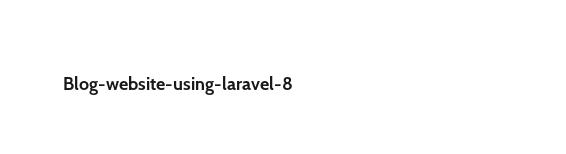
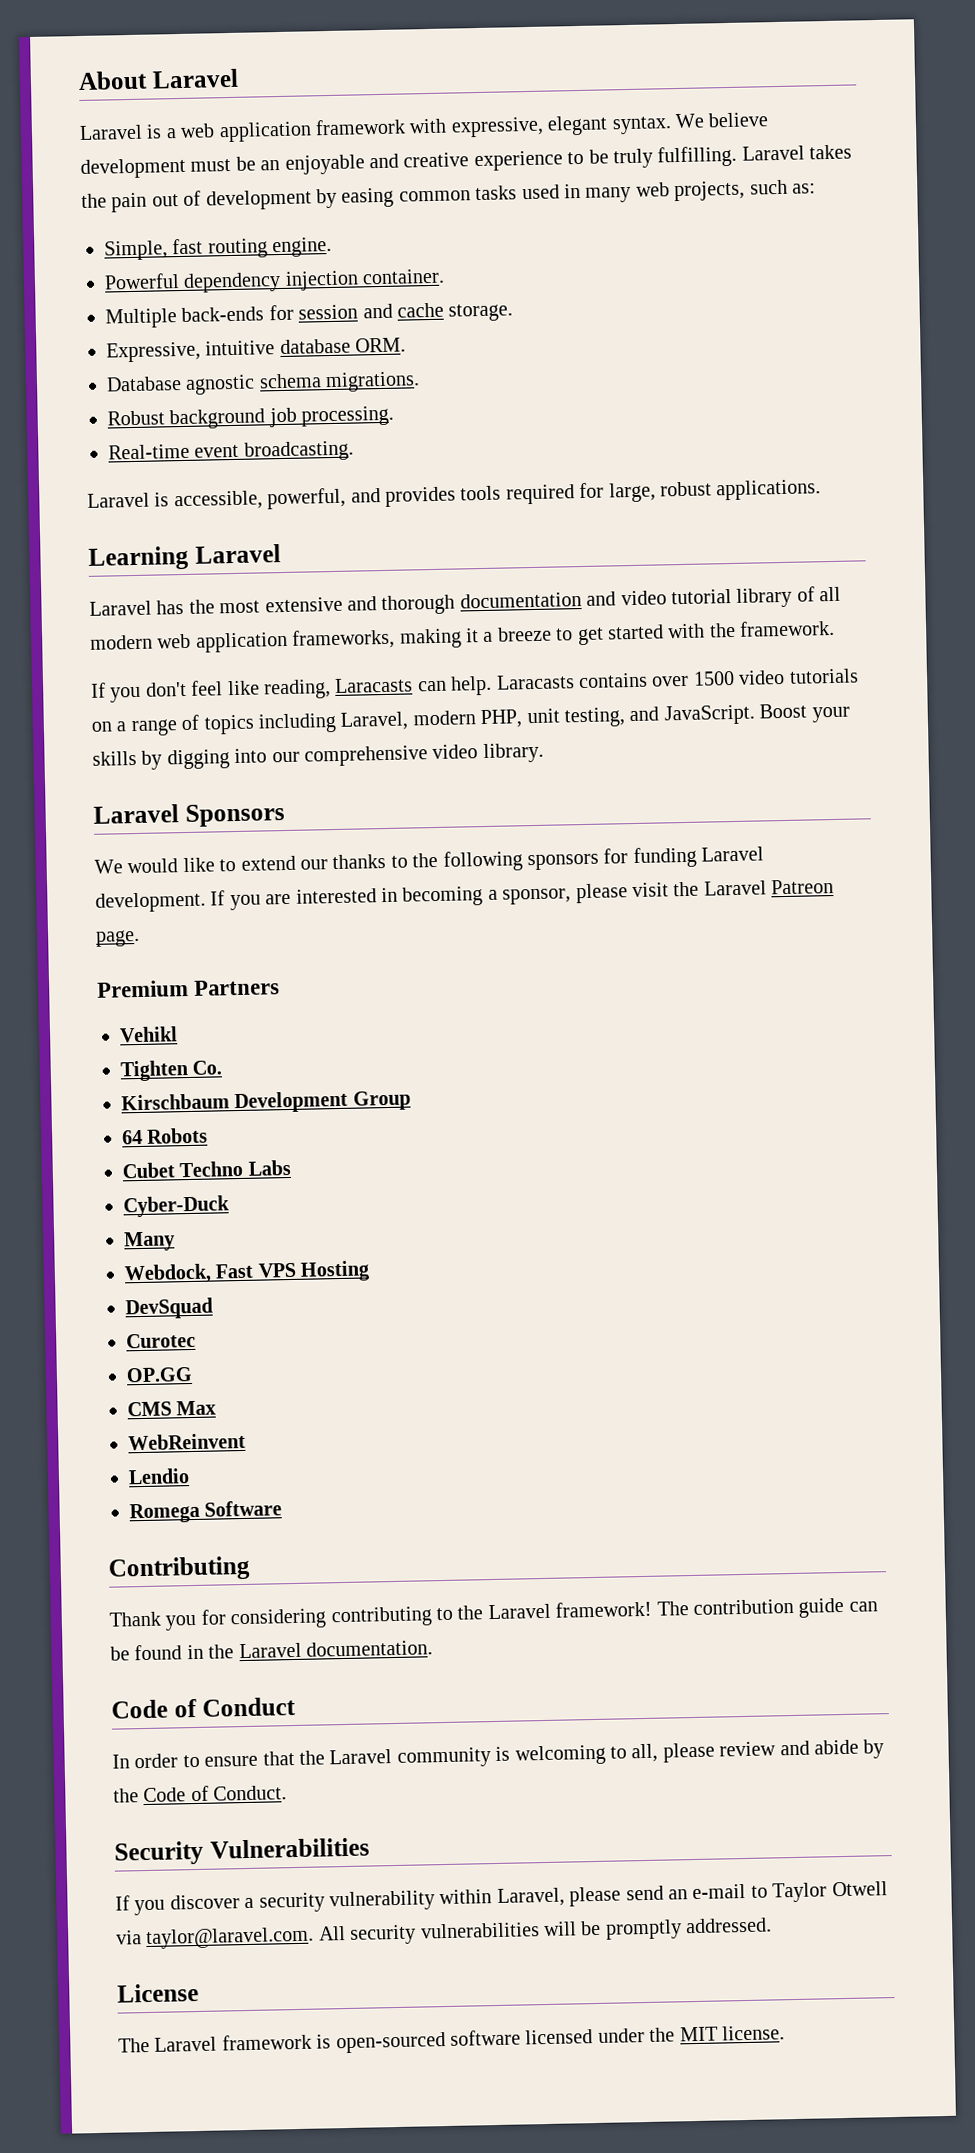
[63,76,293,95] Blog-website-using-laravel-8 -> [78,68,239,90] [79,112,769,143] [80,144,853,179] [81,179,816,213] [104,236,333,261] [104,268,446,293] [105,302,514,329] [106,337,407,363] [106,371,421,395] [107,405,395,430] [108,440,354,462] [87,479,822,511] [88,544,281,571] [89,586,842,616] [90,619,836,653] [91,668,859,703] [91,703,850,737] [92,742,544,770] [93,803,285,828] [94,846,765,874] [95,879,835,913] [95,929,140,947] [97,979,281,998] [119,1026,178,1043] [120,1060,223,1082] [121,1090,411,1114] [122,1127,209,1145] [122,1159,291,1179] [123,1195,230,1218] [124,1231,175,1252] [124,1260,371,1285] [125,1297,213,1320] [126,1332,196,1349] [126,1366,193,1383] [127,1400,217,1417] [128,1432,246,1451] [128,1468,190,1485] [129,1500,283,1524] [108,1555,251,1582] [109,1597,878,1631] [110,1640,433,1661] [111,1696,296,1719] [112,1739,885,1769] [113,1785,288,1803] [114,1837,370,1866] [115,1881,888,1916] [116,1917,773,1950] [117,1982,199,2003] [118,2025,785,2054] About Laravel // Laravel is a web application framework with expressive, elegant syntax. We believe development must be an enjoyable and creative experience to be truly fulfilling. Laravel takes the pain out of development by easing common tasks used in many web projects, such as: // Simple, fast routing engine. // Powerful dependency injection container. // Multiple back-ends for session and cache storage. // Expressive, intuitive database ORM. // Database agnostic schema migrations. // Robust background job processing. // Real-time event broadcasting. // Laravel is accessible, powerful, and provides tools required for large, robust applications. // Learning Laravel // Laravel has the most extensive and thorough documentation and video tutorial library of all modern web application frameworks, making it a breeze to get started with the framework. // If you don't feel like reading, Laracasts can help. Laracasts contains over 1500 video tutorials on a range of topics including Laravel, modern PHP, unit testing, and JavaScript. Boost your skills by digging into our comprehensive video library. // Laravel Sponsors // We would like to extend our thanks to the following sponsors for funding Laravel development. If you are interested in becoming a sponsor, please visit the Laravel Patreon page. // Premium Partners // Vehikl // Tighten Co. // Kirschbaum Development Group // 64 Robots // Cubet Techno Labs // Cyber-Duck // Many // Webdock, Fast VPS Hosting // DevSquad // Curotec // OP.GG // CMS Max // WebReinvent // Lendio // Romega Software // Contributing // Thank you for considering contributing to the Laravel framework! The contribution guide can be found in the Laravel documentation. // Code of Conduct // In order to ensure that the Laravel community is welcoming to all, please review and abide by the Code of Conduct. // Security Vulnerabilities // If you discover a security vulnerability within Laravel, please send an e-mail to Taylor Otwell via taylor@laravel.com. All security vulnerabilities will be promptly addressed. // License // The Laravel framework is open-sourced software licensed under the MIT license.

